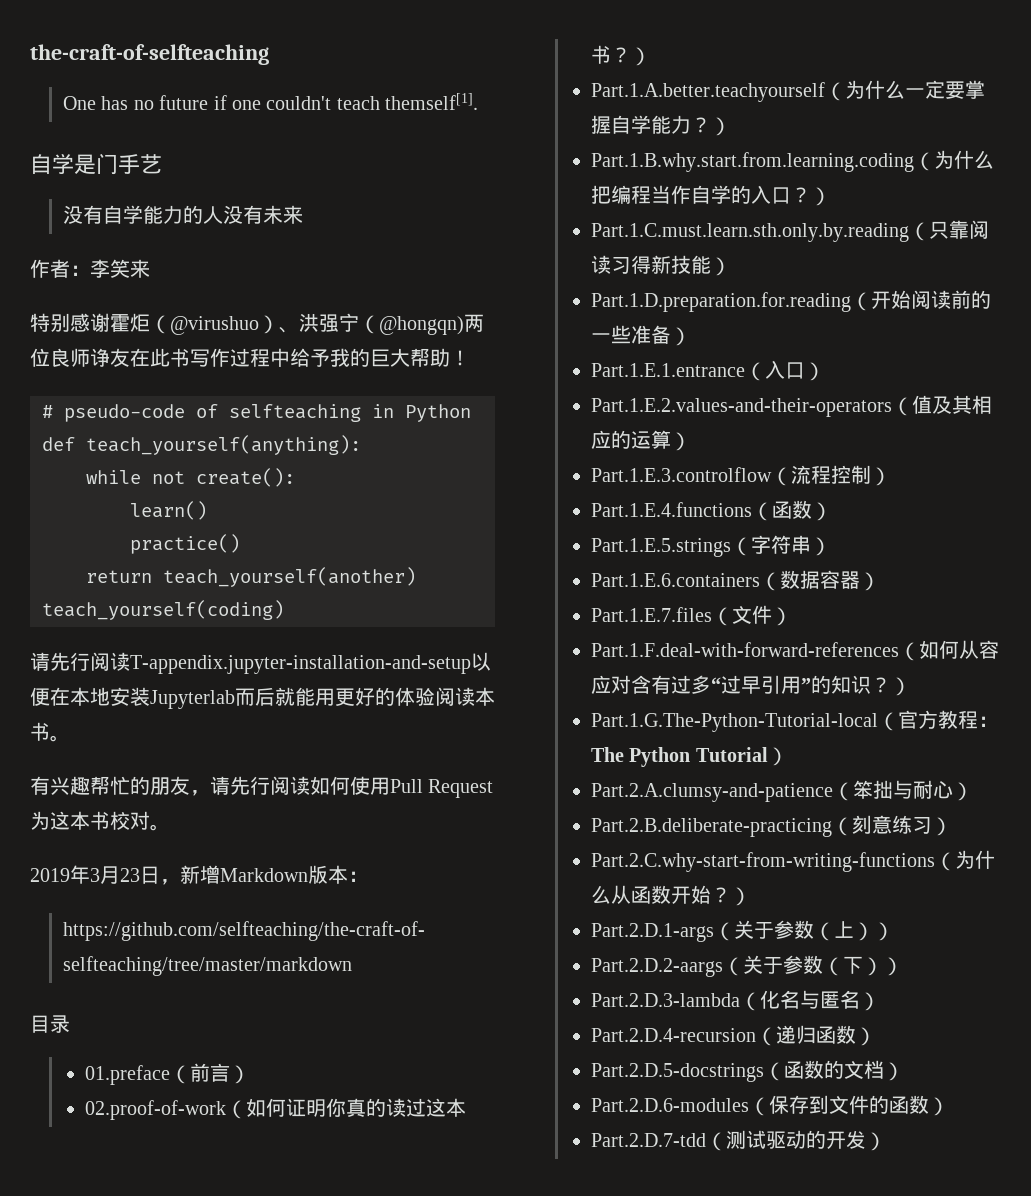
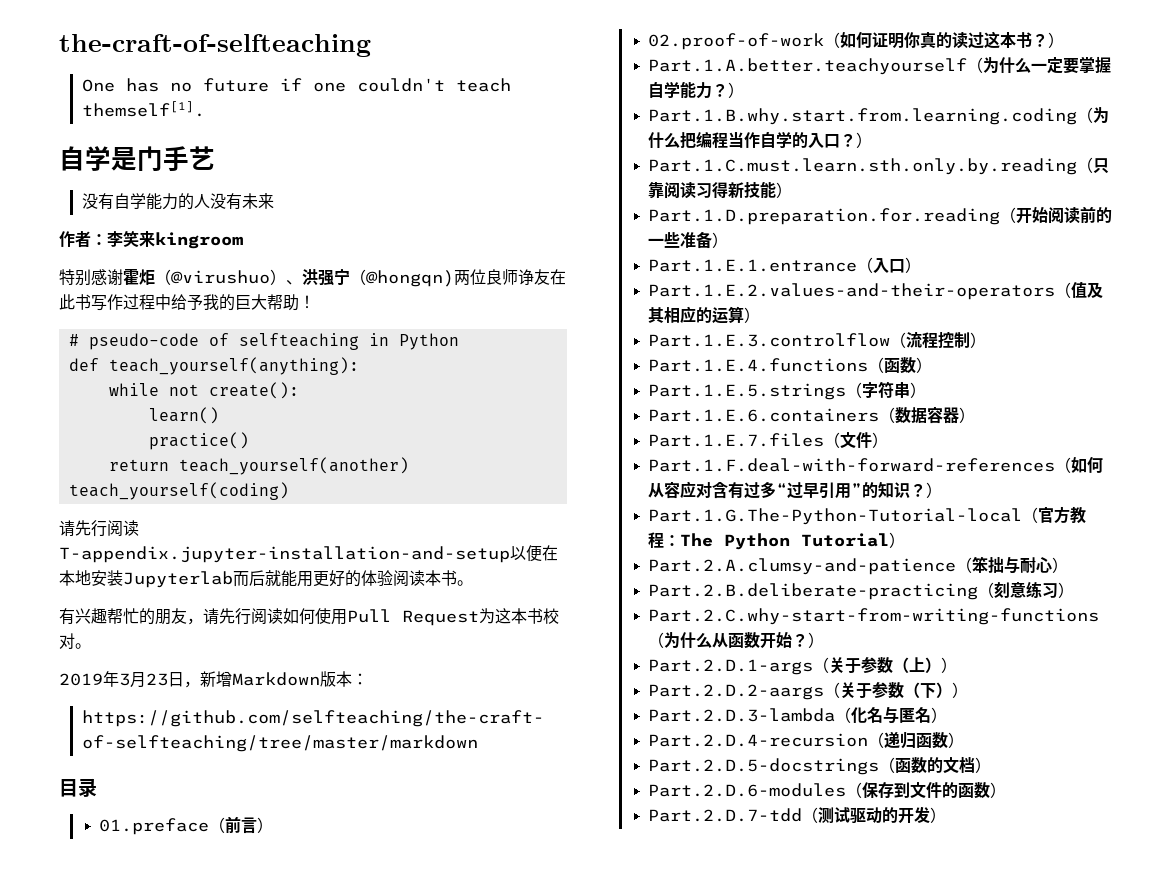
(150, 268) none -> [155,232,243,249] kingroom

